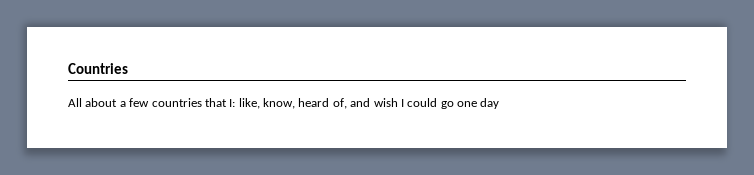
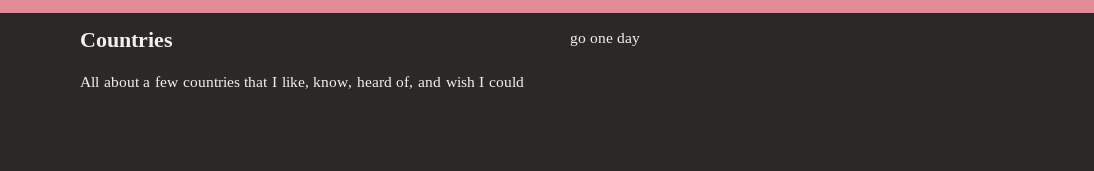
[229,99,236,107] I: -> [271,77,277,87] I

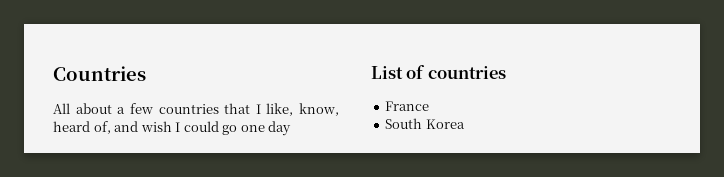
(641, 39) none -> [371,65,506,79] [385,101,430,111] [385,118,465,129] // List of countries // France // South Korea

